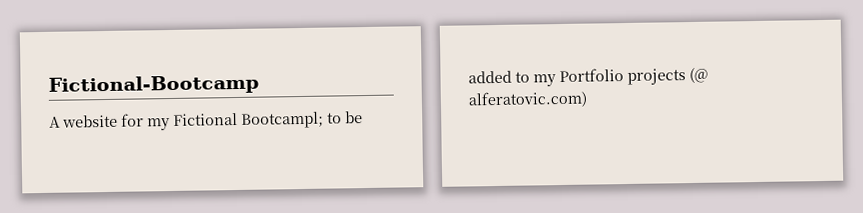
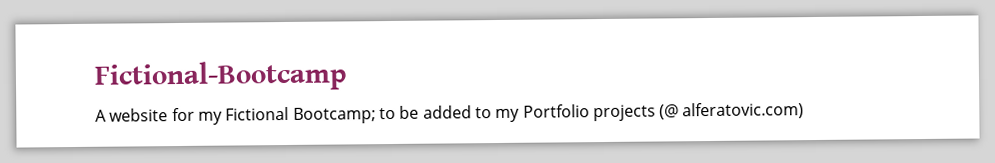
[241,111,324,129] Bootcampl; -> [292,107,376,124] Bootcamp;

